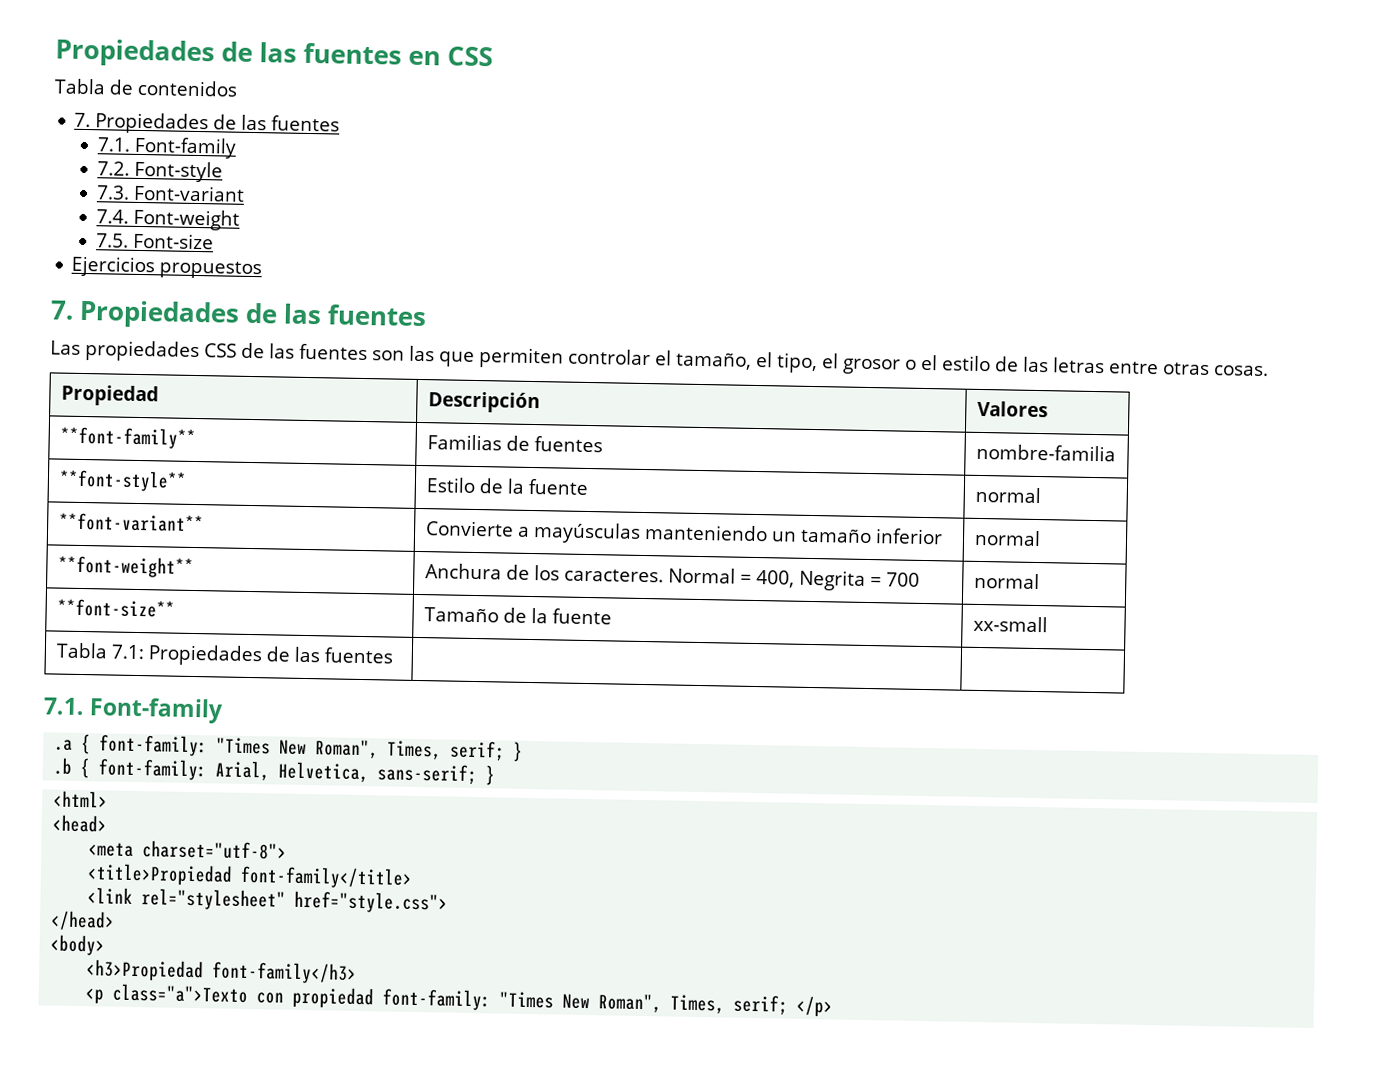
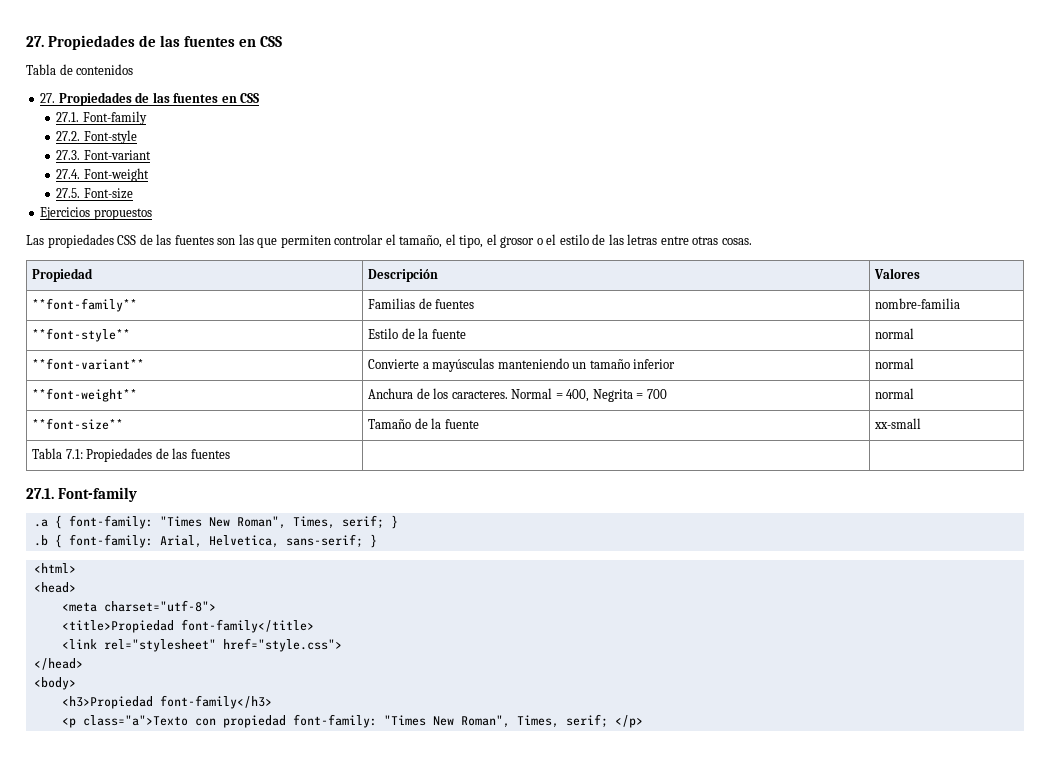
(55, 53) none -> [26,36,44,47] 27.
[74,112,341,135] [96,136,237,159] [96,161,130,176] 7. Propiedades de las fuentes // 7.1. Font-family // 7.2. -> [40,92,260,106] [56,111,147,125] [56,131,81,141] 27. Propiedades de las fuentes en CSS // 27.1. Font-family // 27.2.
[95,185,130,200] 7.3. -> [56,150,81,160] 27.3.
[95,209,129,224] 7.4. -> [56,169,81,179] 27.4.
[95,233,129,248] 7.5. -> [56,188,81,198] 27.5.
[50,299,428,329] // 7. Propiedades de las fuentes -> (152, 214) none
[43,697,85,716] 7.1. -> [26,488,54,499] 27.1.

